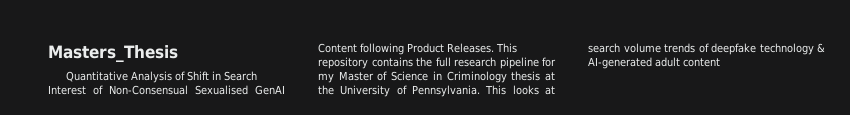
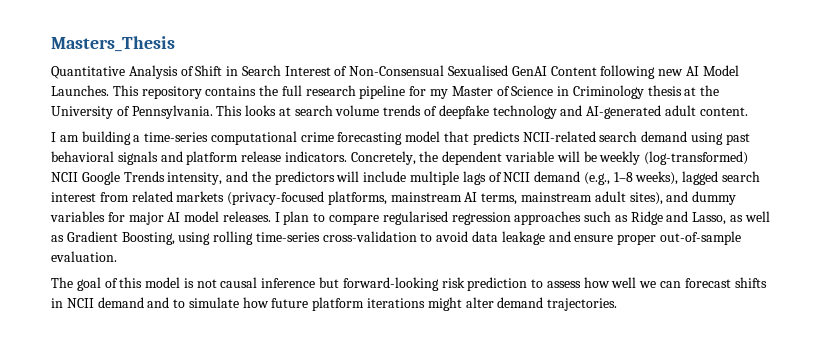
[407,43,494,53] Product Releases. -> [658,65,739,76] [51,85,109,96] new AI Model Launches.
[817,43,825,53] & -> [560,105,583,116] and
[683,58,720,67] content -> [699,107,748,116] [51,131,750,145] [51,151,749,165] [51,171,761,185] [51,191,737,205] [50,211,770,225] [51,231,741,245] [51,251,117,262] [51,277,767,291] [51,297,618,311] content. // I am building a time-series computational crime forecasting model that predicts NCII-related search demand using past behavioral signals and platform release indicators. Concretely, the dependent variable will be weekly (log-transformed) NCII Google Trends intensity, and the predictors will include multiple lags of NCII demand (e.g., 1–8 weeks), lagged search interest from related markets (privacy-focused platforms, mainstream AI terms, mainstream adult sites), and dummy variables for major AI model releases. I plan to compare regularised regression approaches such as Ridge and Lasso, as well as Gradient Boosting, using rolling time-series cross-validation to avoid data leakage and ensure proper out-of-sample evaluation. // The goal of this model is not causal inference but forward-looking risk prediction to assess how well we can forecast shifts in NCII demand and to simulate how future platform iterations might alter demand trajectories.

